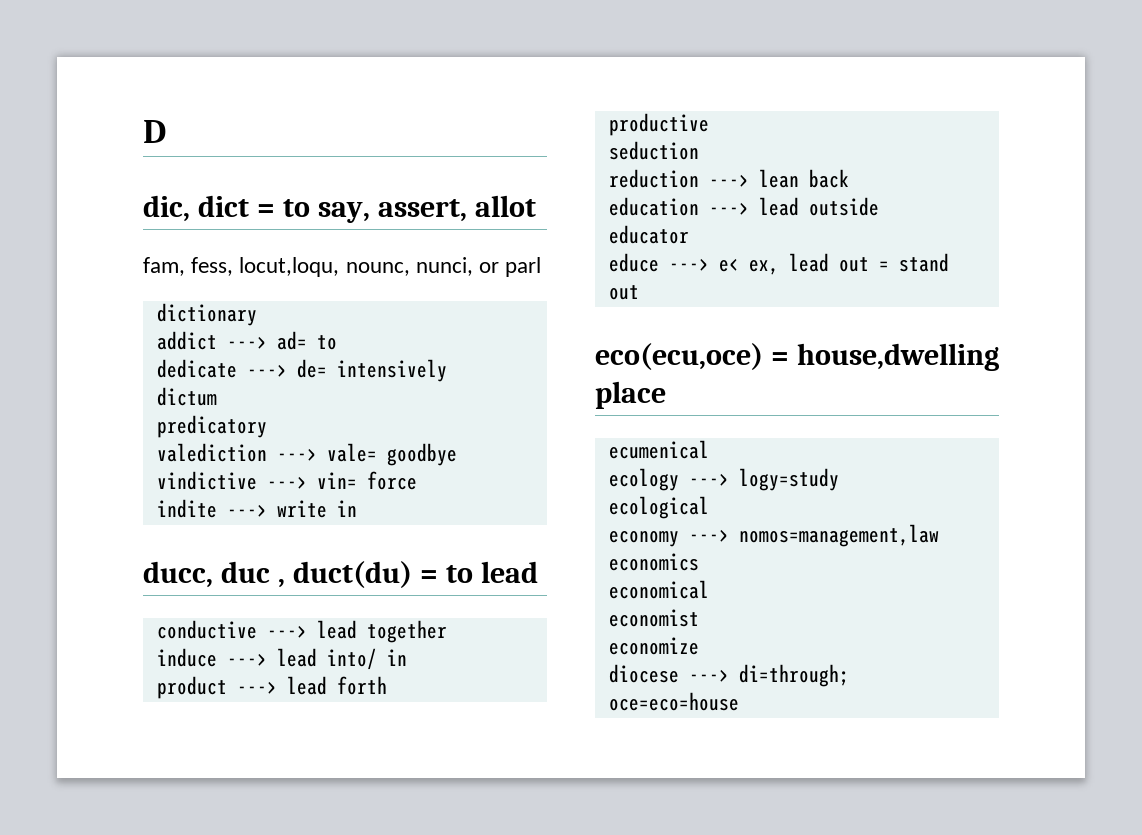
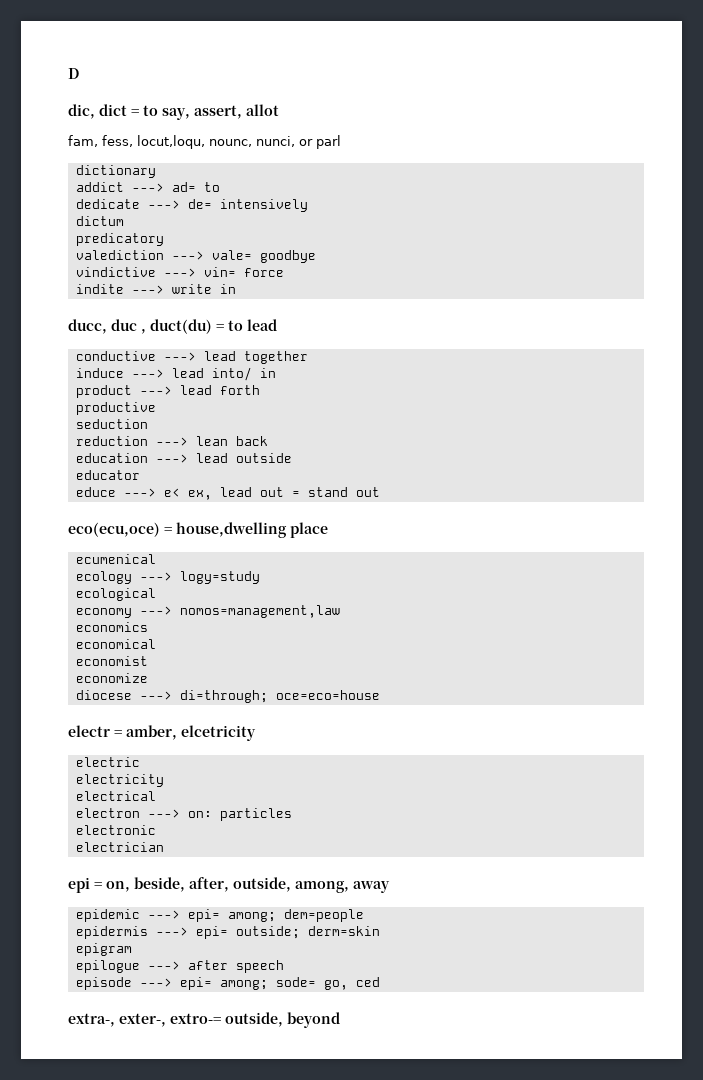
(739, 701) none -> [68,725,256,741] [75,757,140,767] [75,774,164,787] [75,791,156,801] [75,808,292,821] [75,825,156,835] [75,842,164,852] [68,877,390,893] [75,909,364,922] [75,926,380,939] [75,943,132,956] [75,960,284,973] [75,977,380,990] [68,1012,340,1028] // electr = amber, elcetricity // electric // electricity // electrical // electron ---> on: particles // electronic // electrician // epi = on, beside, after, outside, among, away // epidemic ---> epi= among; dem=people // epidermis ---> epi= outside; derm=skin // epigram // epilogue ---> after speech // episode ---> epi= among; sode= go, ced // extra-, exter-, extro-= outside, beyond

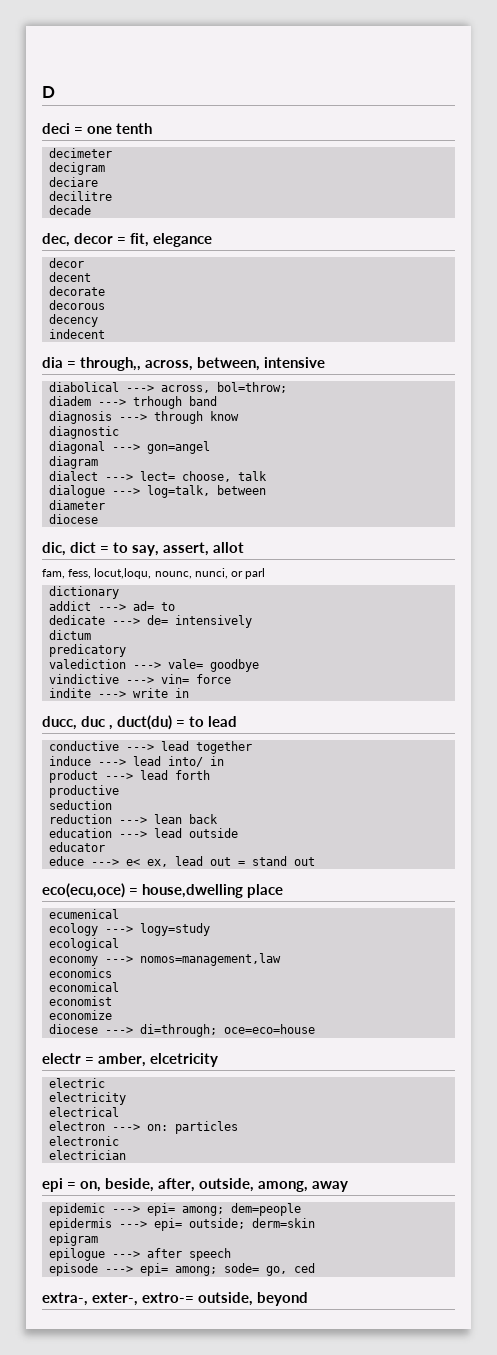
(79, 73) none -> [42,123,153,134] [49,148,113,158] [49,162,106,175] [49,177,99,187] [49,191,113,201] [49,205,92,215] [42,233,213,247] [49,258,85,268] [49,272,92,282] [49,286,106,296] [49,300,106,310] [49,314,99,327] [49,329,106,339] [42,357,326,371] [49,382,288,393] [49,396,218,409] [49,411,240,424] [49,426,120,439] [49,441,211,454] [49,456,99,469] [49,471,268,482] [49,485,267,498] [49,500,106,510] [49,514,99,524] // deci = one tenth // decimeter // decigram // deciare // decilitre // decade // dec, decor = fit, elegance // decor // decent // decorate // decorous // decency // indecent // dia = through,, across, between, intensive // diabolical ---> across, bol=throw; // diadem ---> trhough band // diagnosis ---> through know // diagnostic // diagonal ---> gon=angel // diagram // dialect ---> lect= choose, talk // dialogue ---> log=talk, between // diameter // diocese

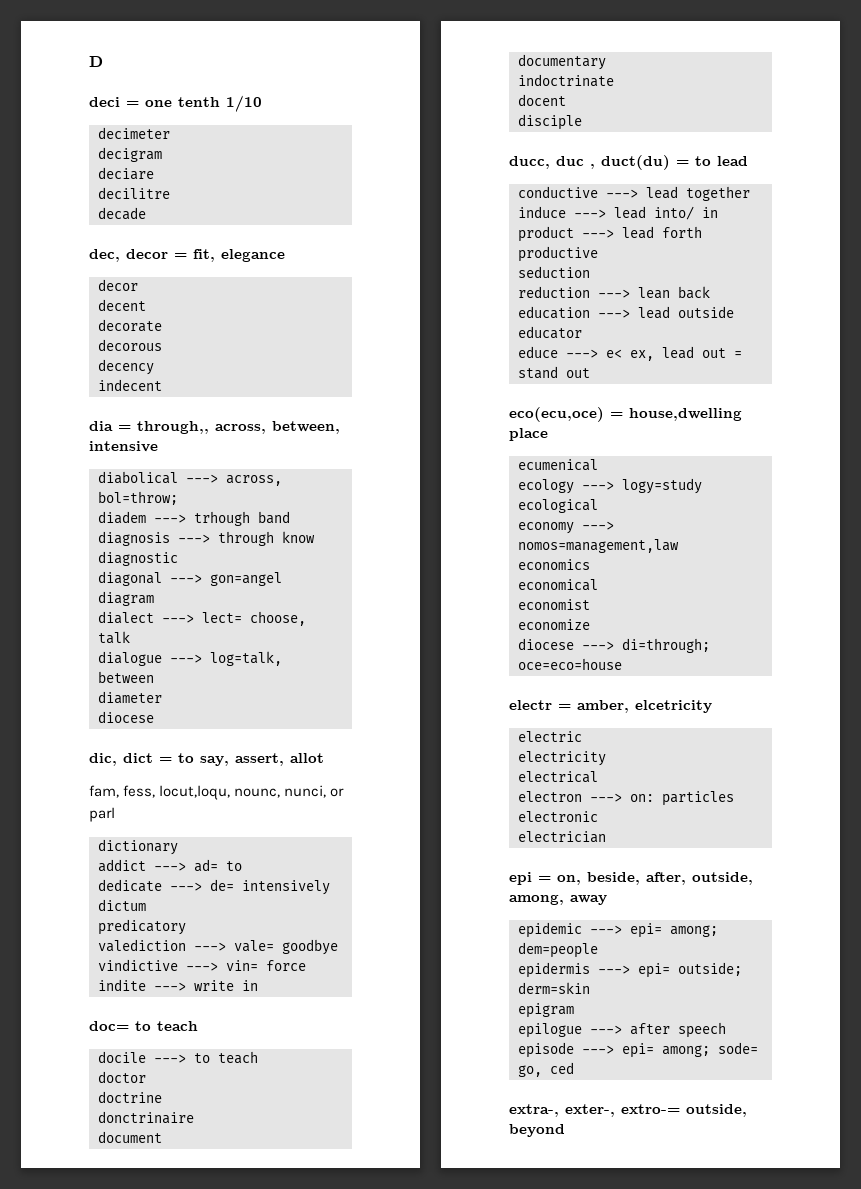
(153, 128) none -> [226,95,262,112] 1/10
(190, 693) none -> [89,1021,198,1031] [98,1051,258,1064] [98,1071,146,1083] [98,1091,162,1103] [98,1111,194,1124] [98,1131,162,1143] [518,54,606,70] [518,74,614,87] [518,94,566,106] [518,114,582,130] // doc= to teach // docile ---> to teach // doctor // doctrine // donctrinaire // document // documentary // indoctrinate // docent // disciple

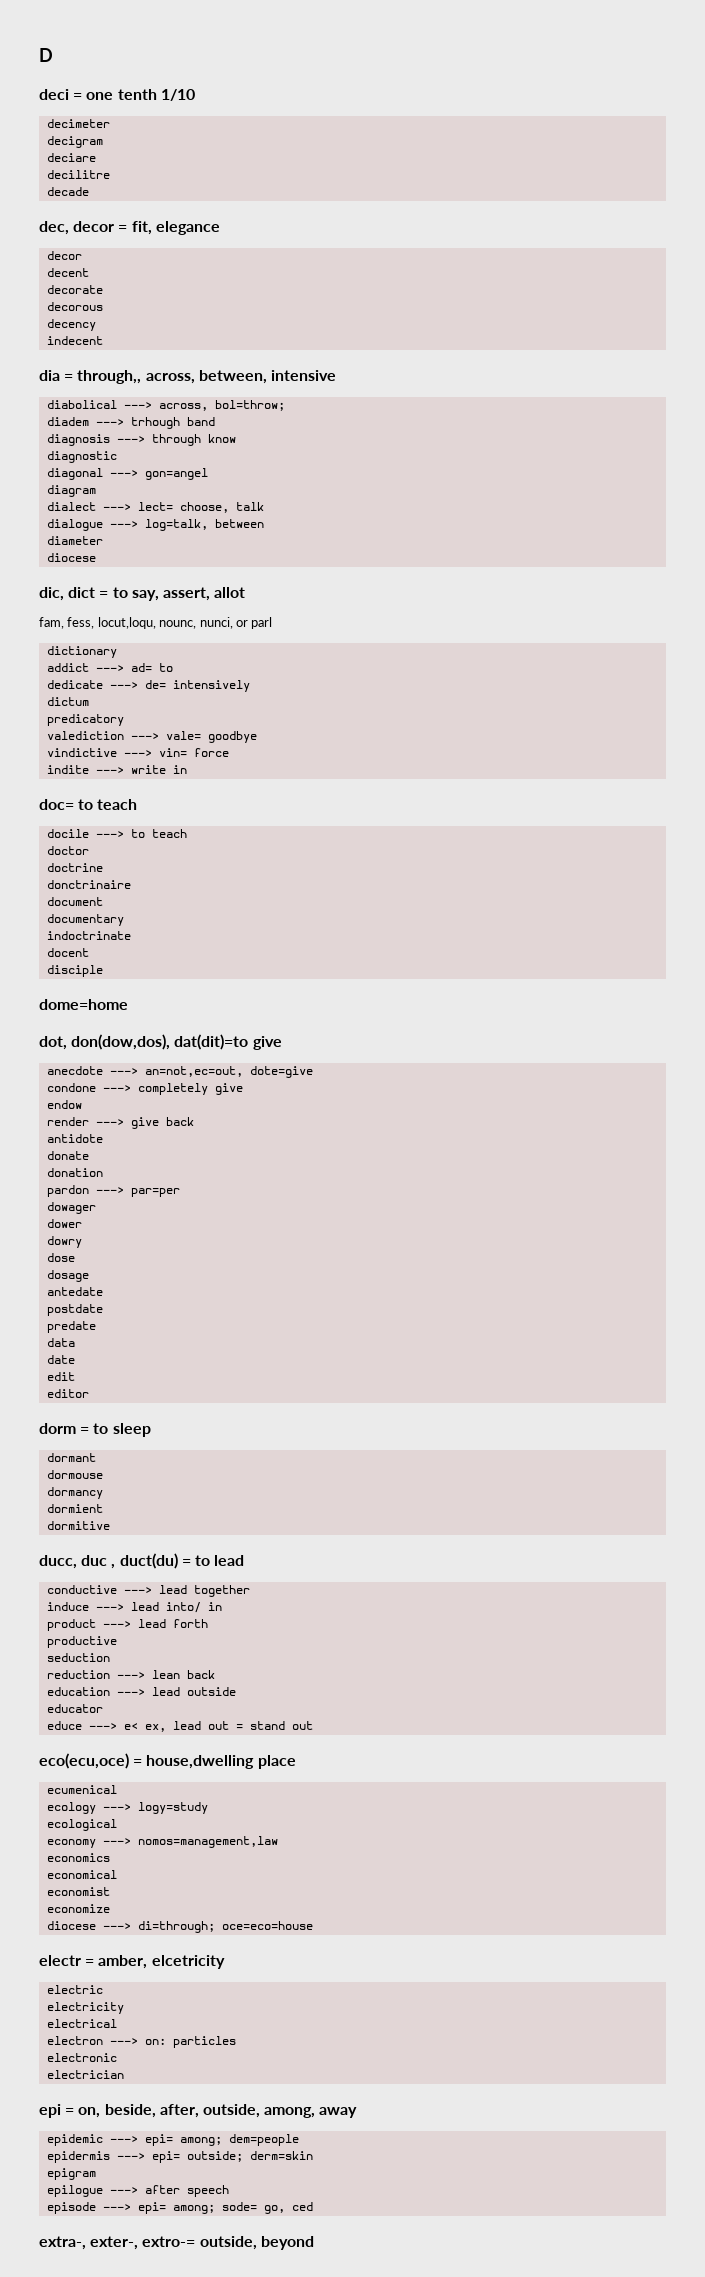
(582, 122) none -> [39,999,128,1010] [39,1034,282,1050] [46,1066,313,1078] [46,1083,243,1095] [46,1100,82,1109] [46,1117,194,1129] [46,1134,103,1143] [46,1151,89,1160] [46,1168,103,1177] [46,1185,180,1197] [46,1202,96,1214] [46,1219,82,1228] [46,1236,82,1248] [46,1253,75,1262] [46,1270,89,1282] [46,1287,103,1296] [46,1304,103,1316] [46,1321,96,1333] [46,1338,75,1347] [46,1355,75,1364] [46,1372,75,1381] [46,1389,89,1398] [39,1423,151,1437] [46,1453,96,1462] [46,1470,103,1479] [46,1487,103,1499] [46,1504,103,1513] [46,1521,110,1530] // dome=home // dot, don(dow,dos), dat(dit)=to give // anecdote ---> an=not,ec=out, dote=give // condone ---> completely give // endow // render ---> give back // antidote // donate // donation // pardon ---> par=per // dowager // dower // dowry // dose // dosage // antedate // postdate // predate // data // date // edit // editor // dorm = to sleep // dormant // dormouse // dormancy // dormient // dormitive

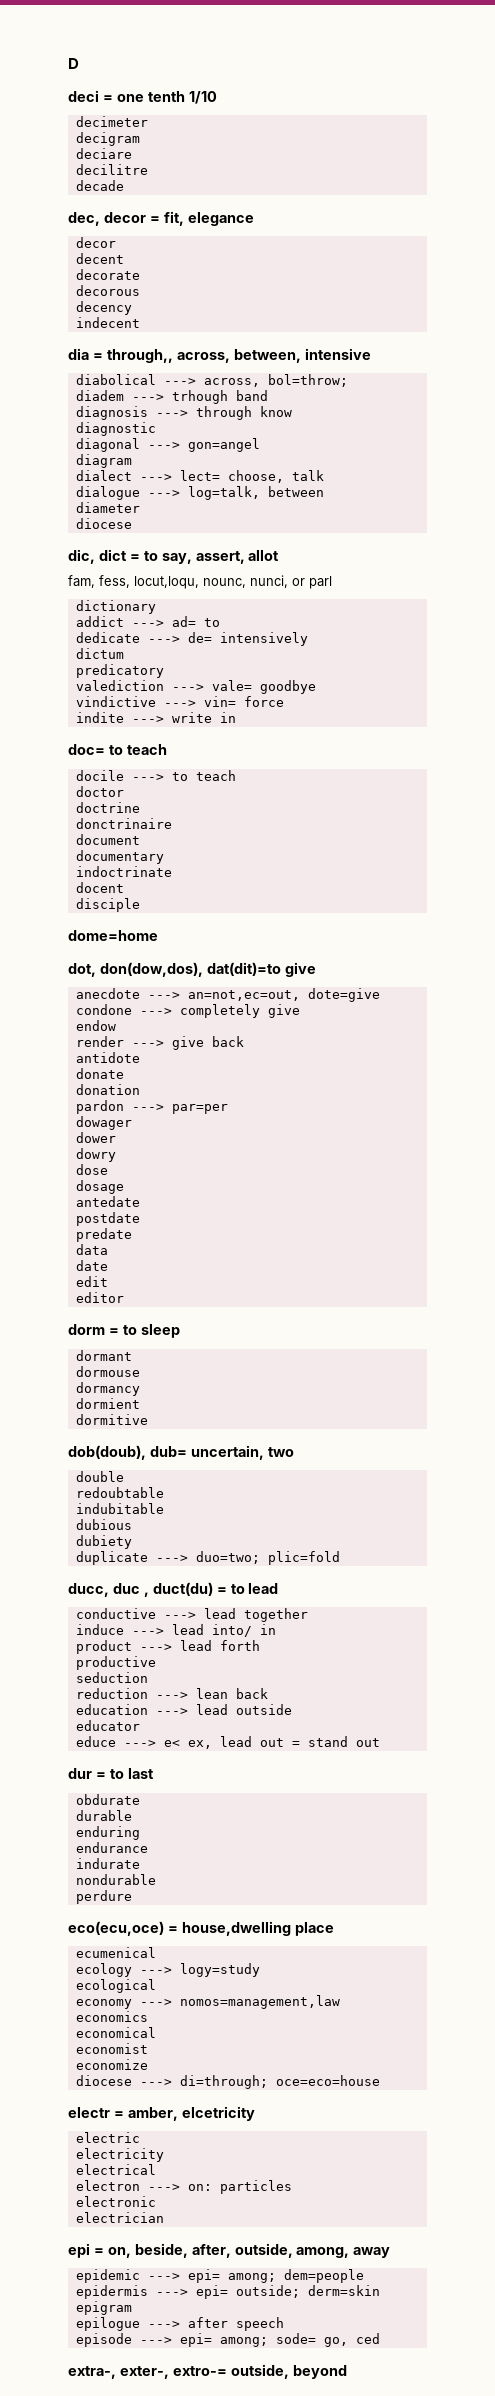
(110, 1525) none -> [68,1445,294,1460] [75,1471,124,1482] [75,1487,164,1498] [75,1503,164,1514] [75,1519,132,1530] [75,1535,132,1549] [75,1551,340,1565] // dob(doub), dub= uncertain, two // double // redoubtable // indubitable // dubious // dubiety // duplicate ---> duo=two; plic=fold
(313, 1725) none -> [68,1768,154,1779] [75,1794,140,1805] [75,1810,132,1821] [75,1826,140,1840] [75,1842,148,1853] [75,1858,140,1869] [75,1874,156,1885] [75,1890,132,1904] // dur = to last // obdurate // durable // enduring // endurance // indurate // nondurable // perdure

